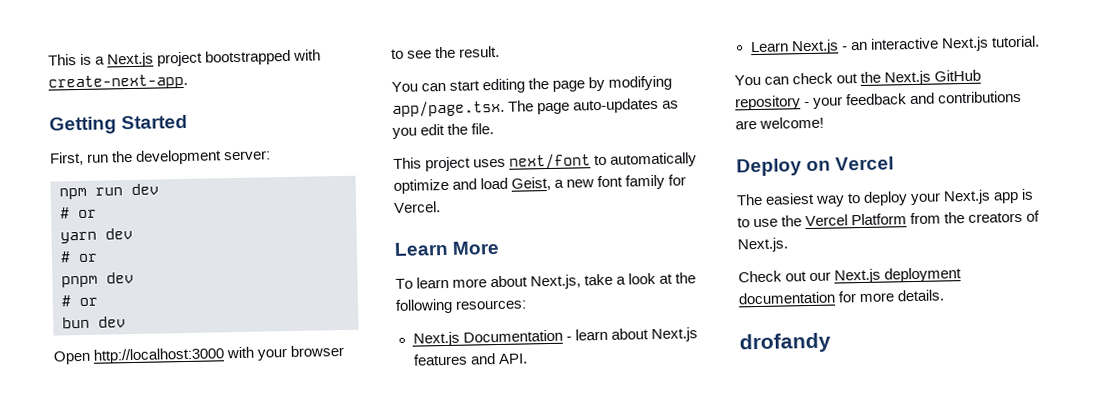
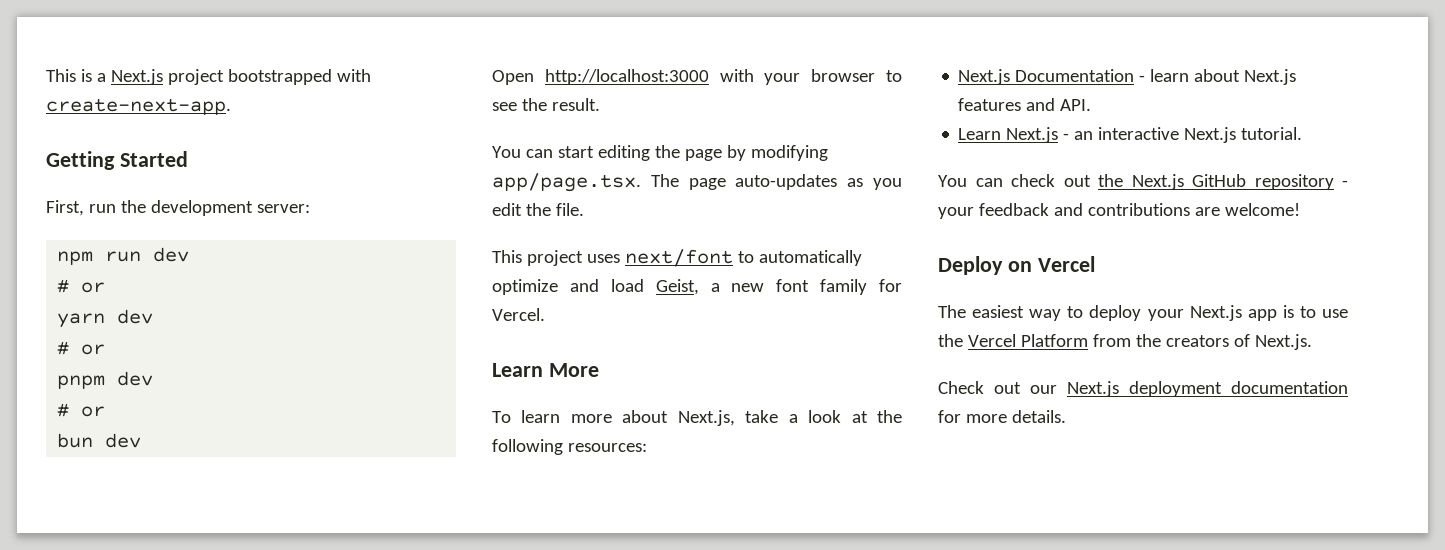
[739,332,831,354] // drofandy -> (1066, 416) none

